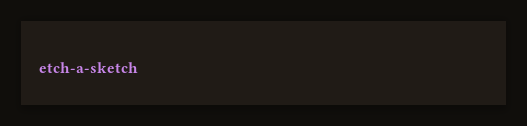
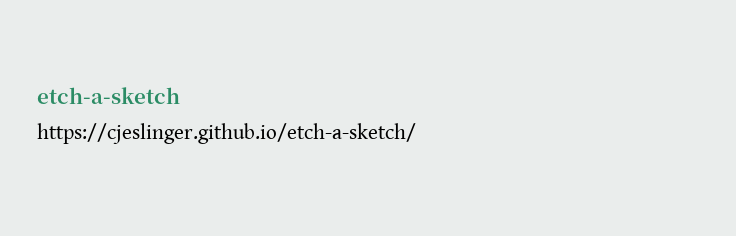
(138, 67) none -> [37,123,416,144] // https://cjeslinger.github.io/etch-a-sketch/

